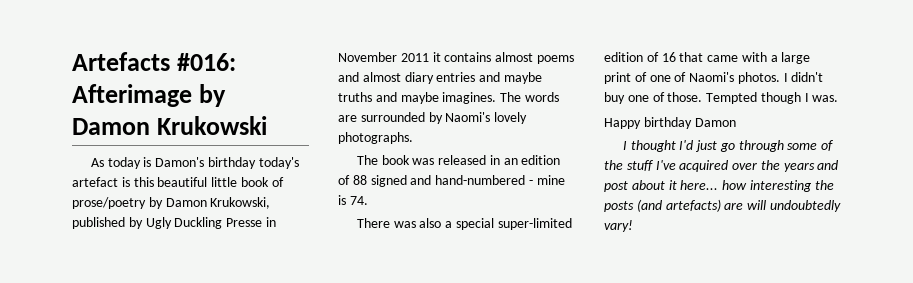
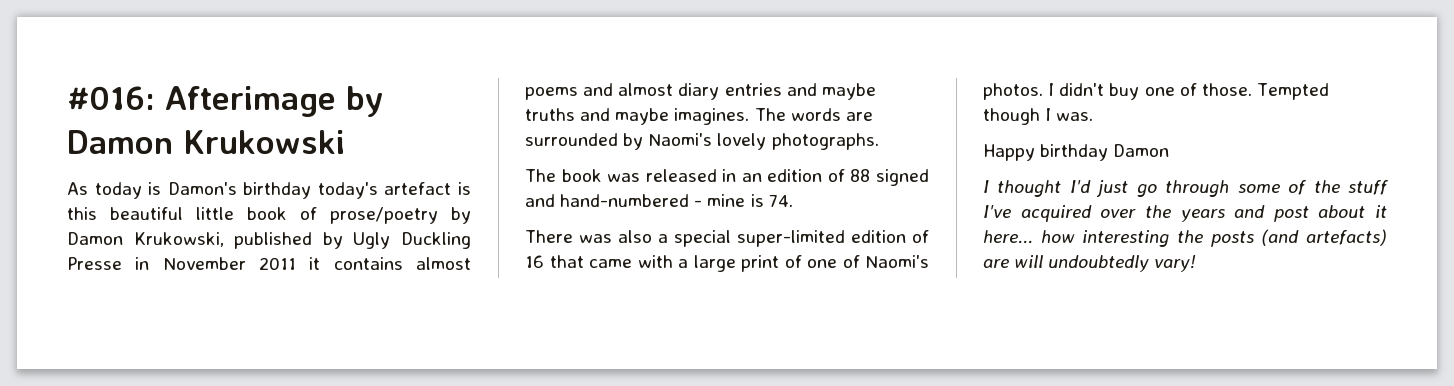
[72,52,170,71] Artefacts -> (67, 98) none

